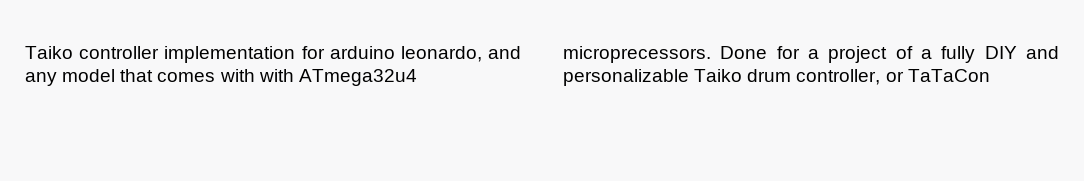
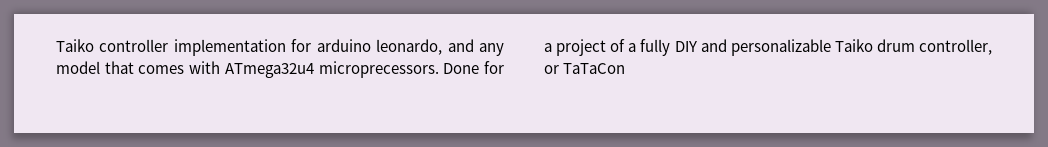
[258,69,294,82] with -> (221, 67) none

